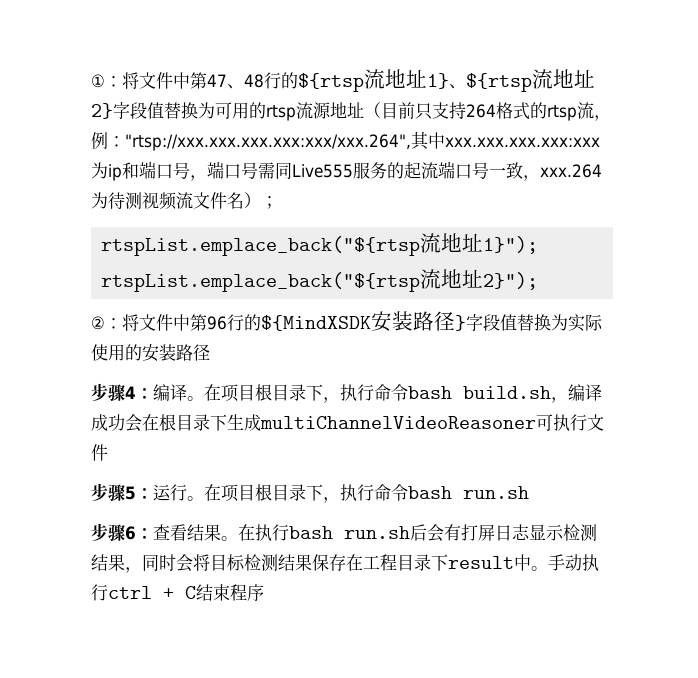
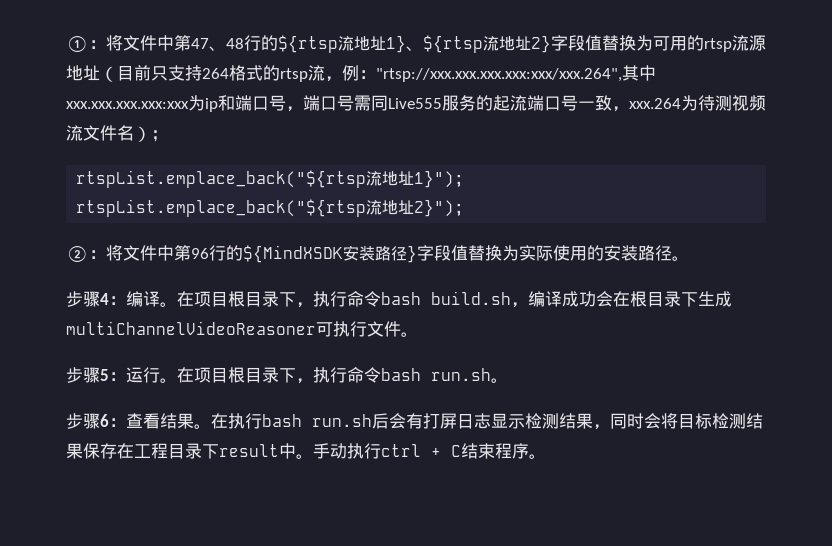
(210, 352) none -> [672,256,689,261] 。
(108, 452) none -> [401,332,418,337] 。
(529, 492) none -> [491,378,508,383] 。
(264, 592) none -> [529,454,546,459] 。

